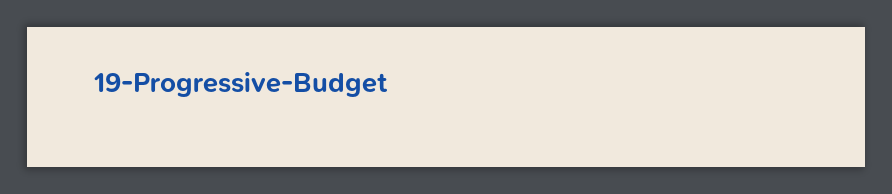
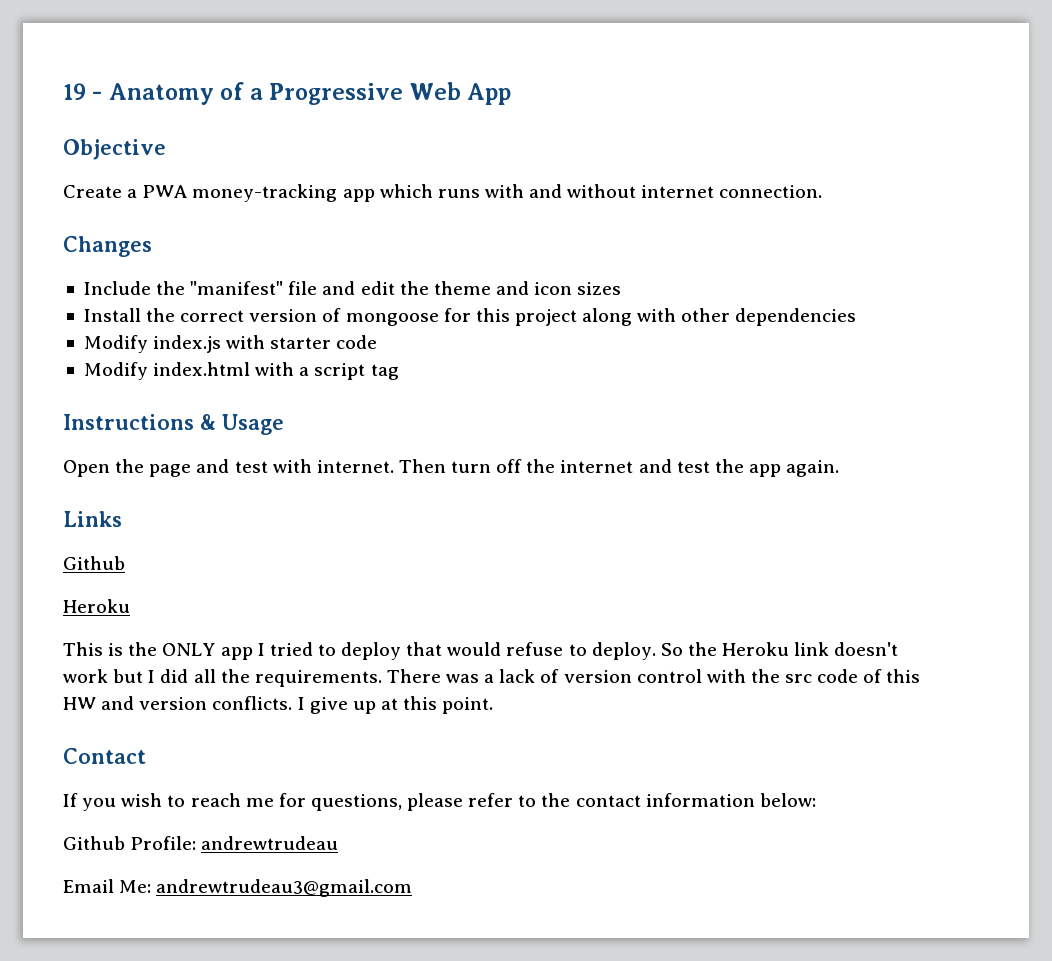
[93,72,388,97] 19-Progressive-Budget -> [63,82,512,105] [63,139,166,160] [63,184,823,202] [63,236,152,257] [83,281,622,295] [83,308,857,326] [83,335,378,353] [83,362,399,380] [63,414,284,435] [63,459,840,477] [63,511,122,527] [63,556,125,570] [63,599,130,613] [63,642,899,660] [63,669,921,687] [63,696,494,714] [63,748,146,764] [63,793,816,811] [63,836,339,850] [63,879,413,897] 19 - Anatomy of a Progressive Web App // Objective // Create a PWA money-tracking app which runs with and without internet connection. // Changes // Include the "manifest" file and edit the theme and icon sizes // Install the correct version of mongoose for this project along with other dependencies // Modify index.js with starter code // Modify index.html with a script tag // Instructions & Usage // Open the page and test with internet. Then turn off the internet and test the app again. // Links // Github // Heroku // This is the ONLY app I tried to deploy that would refuse to deploy. So the Heroku link doesn't work but I did all the requirements. There was a lack of version control with the src code of this HW and version conflicts. I give up at this point. // Contact // If you wish to reach me for questions, please refer to the contact information below: // Github Profile: andrewtrudeau // Email Me: andrewtrudeau3@gmail.com

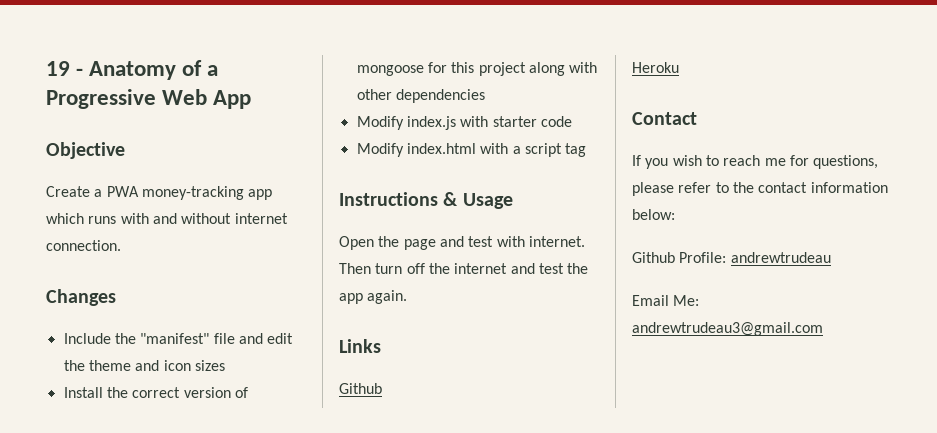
[63,642,899,660] [63,669,921,687] [63,696,494,714] // This is the ONLY app I tried to deploy that would refuse to deploy. So the Heroku link doesn't work but I did all the requirements. There was a lack of version control with the src code of this HW and version conflicts. I give up at this point. -> (679, 67) none

